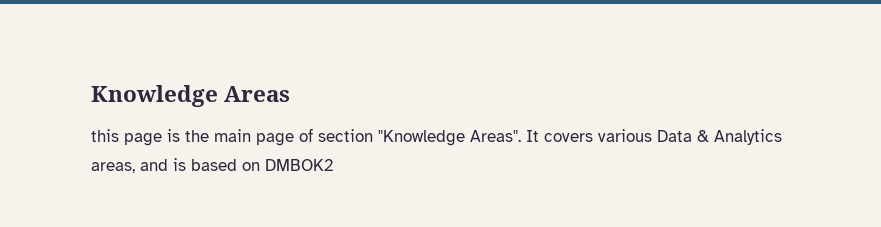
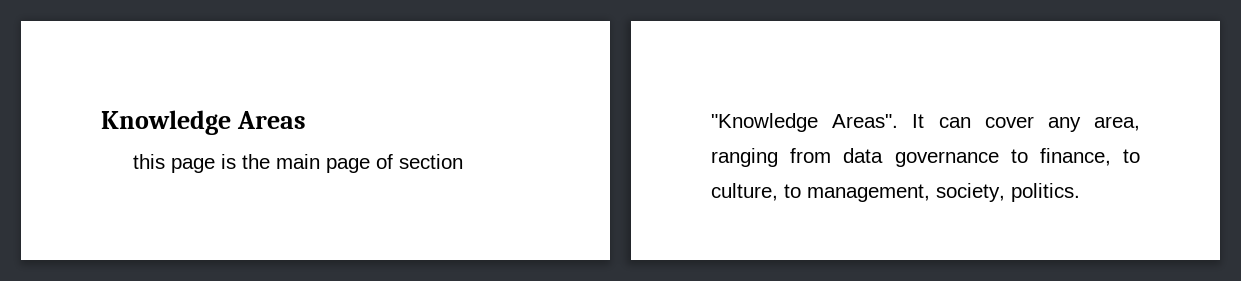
[544,129,782,145] [91,158,333,173] covers various Data & Analytics areas, and is based on DMBOK2 -> [938,116,1140,132] [711,148,1140,167] [711,183,1080,202] can cover any area, ranging from data governance to finance, to culture, to management, society, politics.

